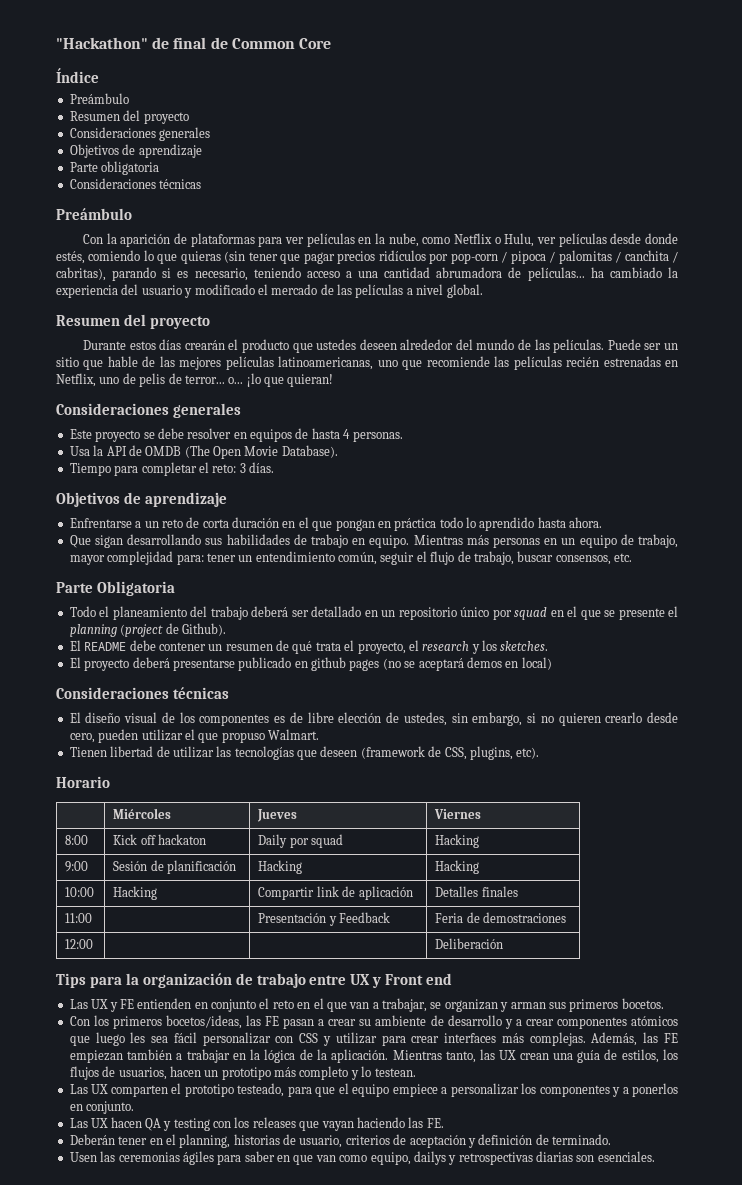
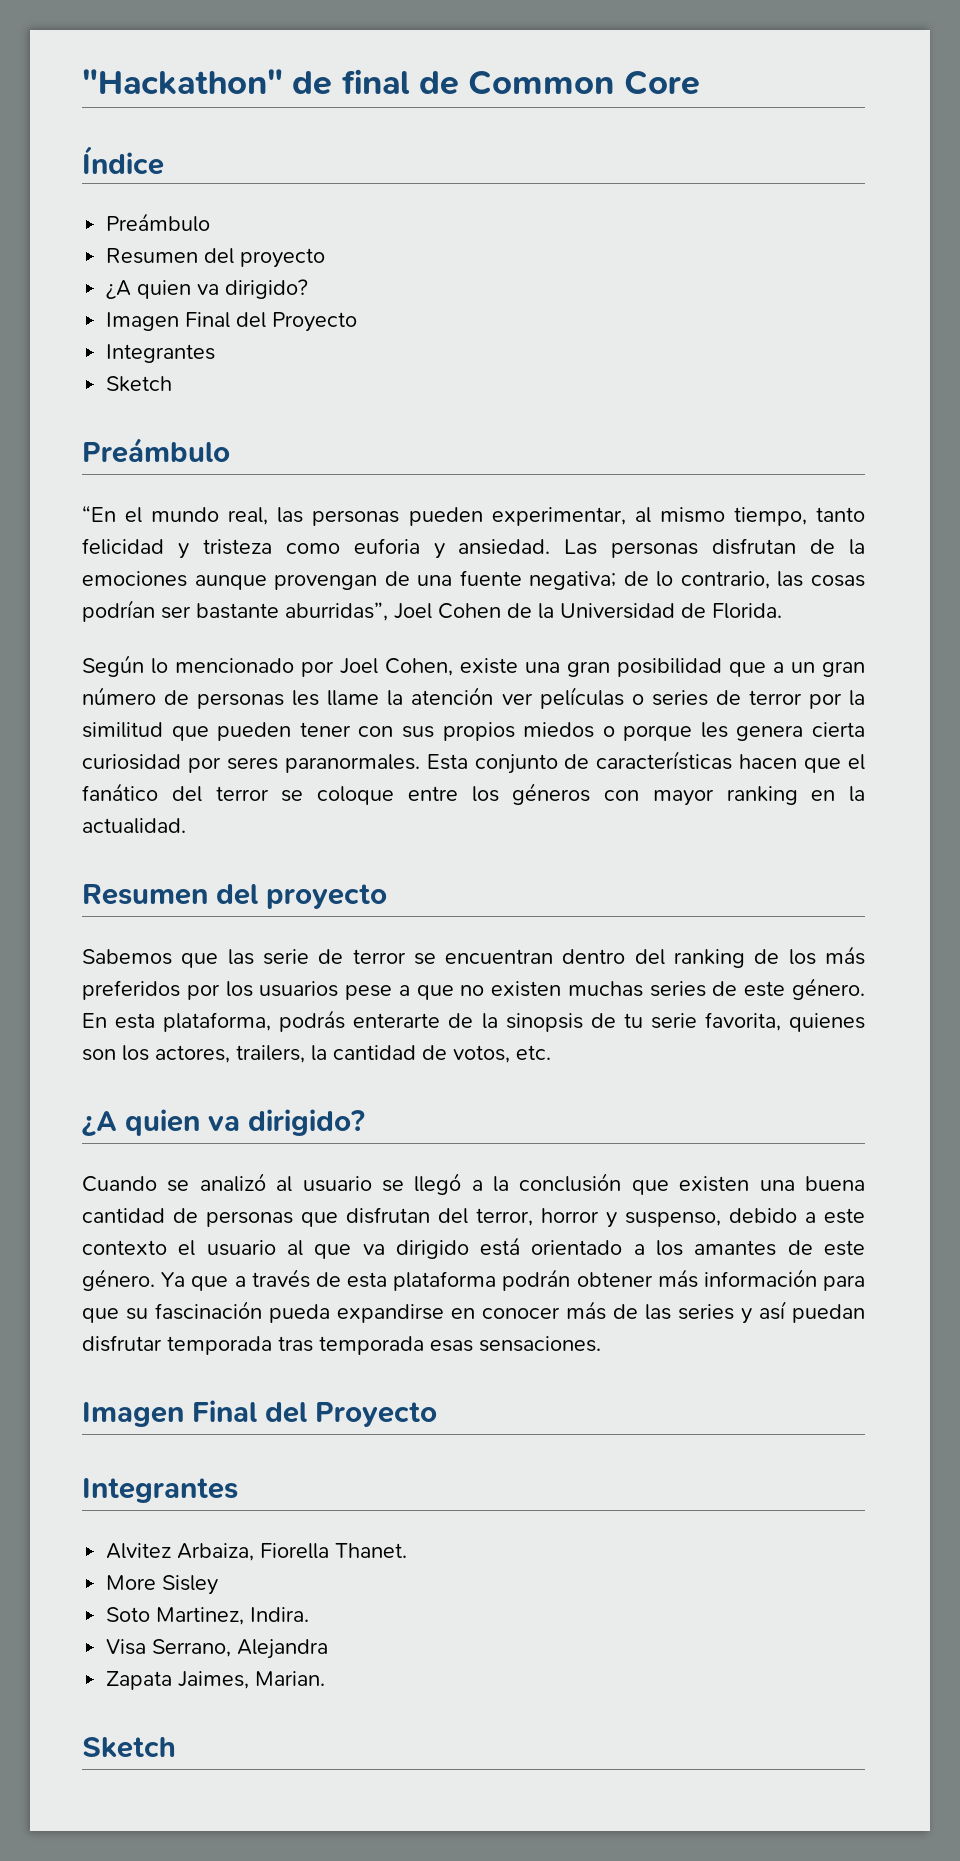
[69,127,211,141] [69,144,202,158] [69,161,160,175] [69,178,202,189] [56,208,132,220] [83,233,678,247] [56,250,679,264] [56,267,678,281] [56,284,483,298] [56,314,210,329] [83,339,678,353] [56,356,678,370] [56,373,334,387] [56,403,241,418] [69,428,403,442] [69,445,338,459] [69,462,274,476] [56,492,227,507] [69,517,603,531] [69,534,678,548] [69,551,632,565] [56,581,175,596] [69,606,678,620] [69,623,226,637] [69,640,549,654] [69,657,552,671] [56,687,229,699] [69,712,678,726] [69,729,319,743] [69,746,540,760] [56,776,110,788] [113,808,172,819] [257,809,298,822] [434,809,482,819] [65,835,89,845] [113,834,207,845] [258,834,344,848] [435,834,480,848] [65,861,89,872] [113,860,237,874] [258,860,303,874] [435,860,480,874] [65,887,95,897] [113,886,158,900] [258,886,413,900] [435,886,518,897] [65,913,93,923] [258,912,391,926] [435,912,567,923] [65,939,94,949] [435,938,504,949] [56,973,453,988] [69,998,664,1012] [69,1015,678,1029] [69,1032,678,1046] [69,1049,678,1063] [69,1066,416,1080] [69,1083,679,1097] [69,1101,135,1114] [69,1117,444,1131] [69,1134,611,1148] [69,1151,655,1165] Consideraciones generales // Objetivos de aprendizaje // Parte obligatoria // Consideraciones técnicas // Preámbulo // Con la aparición de plataformas para ver películas en la nube, como Netflix o Hulu, ver películas desde donde estés, comiendo lo que quieras (sin tener que pagar precios ridículos por pop-corn / pipoca / palomitas / canchita / cabritas), parando si es necesario, teniendo acceso a una cantidad abrumadora de películas... ha cambiado la experiencia del usuario y modificado el mercado de las películas a nivel global. // Resumen del proyecto // Durante estos días crearán el producto que ustedes deseen alrededor del mundo de las películas. Puede ser un sitio que hable de las mejores películas latinoamericanas, uno que recomiende las películas recién estrenadas en Netflix, uno de pelis de terror... o... ¡lo que quieran! // Consideraciones generales // Este proyecto se debe resolver en equipos de hasta 4 personas. // Usa la API de OMDB (The Open Movie Database). // Tiempo para completar el reto: 3 días. // Objetivos de aprendizaje // Enfrentarse a un reto de corta duración en el que pongan en práctica todo lo aprendido hasta ahora. // Que sigan desarrollando sus habilidades de trabajo en equipo. Mientras más personas en un equipo de trabajo, mayor complejidad para: tener un entendimiento común, seguir el flujo de trabajo, buscar consensos, etc. // Parte Obligatoria // Todo el planeamiento del trabajo deberá ser detallado en un repositorio único por squad en el que se presente el planning (project de Github). // El README debe contener un resumen de qué trata el proyecto, el research y los sketches. // El proyecto deberá presentarse publicado en github pages (no se aceptará demos en local) // Consideraciones técnicas // El diseño visual de los componentes es de libre elección de ustedes, sin embargo, si no quieren crearlo desde cero, pueden utilizar el que propuso Walmart. // Tienen libertad de utilizar las tecnologías que deseen (framework de CSS, plugins, etc). // Horario // | Miércoles | Jueves | Viernes // 8:00 | Kick off hackaton | Daily por squad | Hacking // 9:00 | Sesión de planificación | Hacking | Hacking // 10:00 | Hacking | Compartir link de aplicación | Detalles finales // 11:00 | | Presentación y Feedback | Feria de demostraciones // 12:00 | | | Deliberación // Tips para la organización de trabajo entre UX y Front end // Las UX y FE entienden en conjunto el reto en el que van a trabajar, se organizan y arman sus primeros bocetos. // Con los primeros bocetos/ideas, las FE pasan a crear su ambiente de desarrollo y a crear componentes atómicos que luego les sea fácil personalizar con CSS y utilizar para crear interfaces más complejas. Además, las FE empiezan también a trabajar en la lógica de la aplicación. Mientras tanto, las UX crean una guía de estilos, los flujos de usuarios, hacen un prototipo más completo y lo testean. // Las UX comparten el prototipo testeado, para que el equipo empiece a personalizar los componentes y a ponerlos en conjunto. // Las UX hacen QA y testing con los releases que vayan haciendo las FE. // Deberán tener en el planning, historias de usuario, criterios de aceptación y definición de terminado. // Usen las ceremonias ágiles para saber en que van como equipo, dailys y retrospectivas diarias son esenciales. -> [106,279,309,299] [106,312,358,332] [106,344,216,363] [106,376,173,392] [82,437,230,463] [82,505,866,526] [82,538,865,559] [82,570,865,590] [82,600,782,622] [82,655,865,677] [82,687,865,709] [82,722,866,741] [82,751,865,774] [82,783,865,806] [82,818,186,834] [82,884,387,909] [82,946,865,968] [82,978,865,1000] [82,1010,865,1032] [82,1045,551,1063] [82,1109,365,1136] [82,1173,865,1195] [82,1207,865,1228] [82,1237,865,1259] [82,1269,865,1291] [82,1301,865,1324] [82,1335,601,1355] [82,1400,437,1427] [82,1478,238,1503] [106,1543,408,1561] [106,1575,219,1595] [106,1607,310,1625] [106,1639,329,1659] [106,1671,326,1690] [82,1737,176,1758] ¿A quien va dirigido? // Imagen Final del Proyecto // Integrantes // Sketch // Preámbulo // “En el mundo real, las personas pueden experimentar, al mismo tiempo, tanto felicidad y tristeza como euforia y ansiedad. Las personas disfrutan de la emociones aunque provengan de una fuente negativa; de lo contrario, las cosas podrían ser bastante aburridas”, Joel Cohen de la Universidad de Florida. // Según lo mencionado por Joel Cohen, existe una gran posibilidad que a un gran número de personas les llame la atención ver películas o series de terror por la similitud que pueden tener con sus propios miedos o porque les genera cierta curiosidad por seres paranormales. Esta conjunto de características hacen que el fanático del terror se coloque entre los géneros con mayor ranking en la actualidad. // Resumen del proyecto // Sabemos que las serie de terror se encuentran dentro del ranking de los más preferidos por los usuarios pese a que no existen muchas series de este género. En esta plataforma, podrás enterarte de la sinopsis de tu serie favorita, quienes son los actores, trailers, la cantidad de votos, etc. // ¿A quien va dirigido? // Cuando se analizó al usuario se llegó a la conclusión que existen una buena cantidad de personas que disfrutan del terror, horror y suspenso, debido a este contexto el usuario al que va dirigido está orientado a los amantes de este género. Ya que a través de esta plataforma podrán obtener más información para que su fascinación pueda expandirse en conocer más de las series y así puedan disfrutar temporada tras temporada esas sensaciones. // Imagen Final del Proyecto // Integrantes // Alvitez Arbaiza, Fiorella Thanet. // More Sisley // Soto Martinez, Indira. // Visa Serrano, Alejandra // Zapata Jaimes, Marian. // Sketch

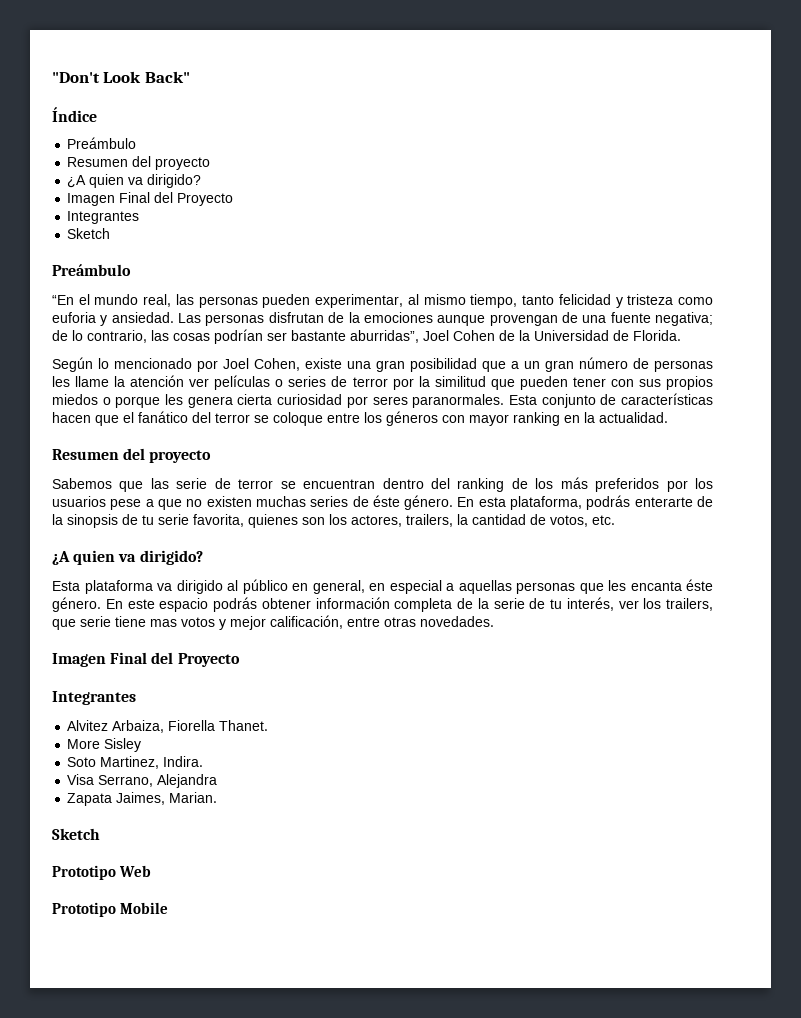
[82,69,700,95] "Hackathon" de final de Common Core -> [52,71,190,83] "Don't Look Back"
[744,981,786,997] este -> [372,495,400,507] éste
[82,1173,865,1195] [82,1207,865,1228] [82,1237,865,1259] [82,1269,865,1291] [82,1301,865,1324] [82,1335,601,1355] Cuando se analizó al usuario se llegó a la conclusión que existen una buena cantidad de personas que disfrutan del terror, horror y suspenso, debido a este contexto el usuario al que va dirigido está orientado a los amantes de este género. Ya que a través de esta plataforma podrán obtener más información para que su fascinación pueda expandirse en conocer más de las series y así puedan disfrutar temporada tras temporada esas sensaciones. -> [52,579,713,594] [52,597,713,612] [52,615,494,630] Esta plataforma va dirigido al público en general, en especial a aquellas personas que les encanta éste género. En este espacio podrás obtener información completa de la serie de tu interés, ver los trailers, que serie tiene mas votos y mejor calificación, entre otras novedades.
(176, 1747) none -> [52,865,152,880] [52,902,169,917] // Prototipo Web // Prototipo Mobile

